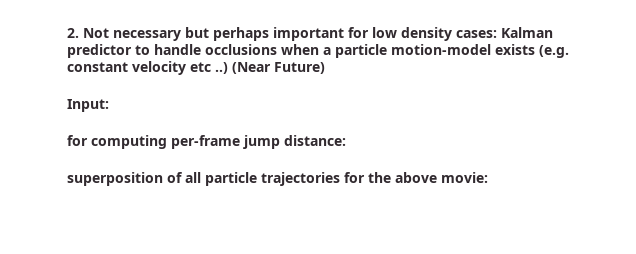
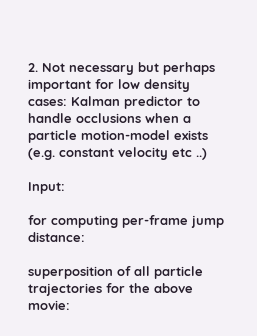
[232,62,325,74] (Near Future) -> (207, 154) none

